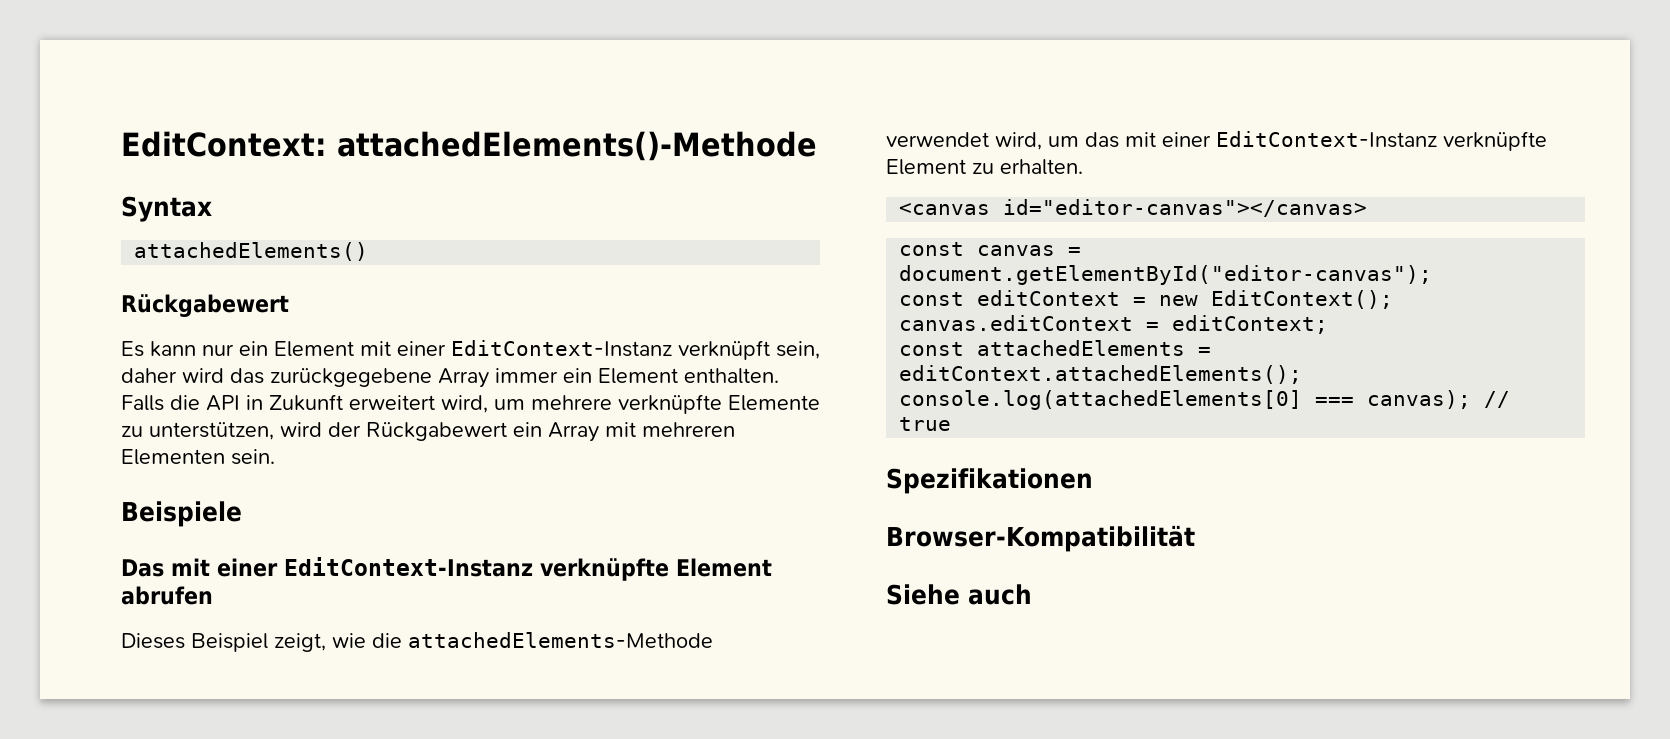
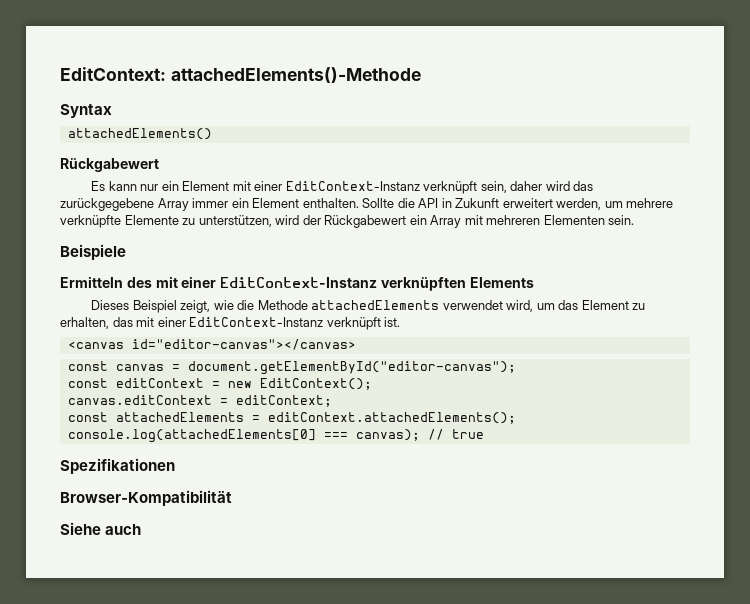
[121,395,164,411] Falls -> [362,198,395,208] Sollte
[441,395,488,413] wird, -> [556,198,602,210] werden,
[121,557,772,581] [121,586,213,605] Das mit einer EditContext-Instanz verknüpfte Element abrufen -> [60,276,534,291] Ermitteln des mit einer EditContext-Instanz verknüpften Elements
[408,632,713,648] attachedElements-Methode -> [257,300,440,310] Methode attachedElements
[1125,131,1547,151] [886,159,1083,175] mit einer EditContext-Instanz verknüpfte Element zu erhalten. -> [581,300,646,310] [60,317,401,330] Element zu erhalten, das mit einer EditContext-Instanz verknüpft ist.

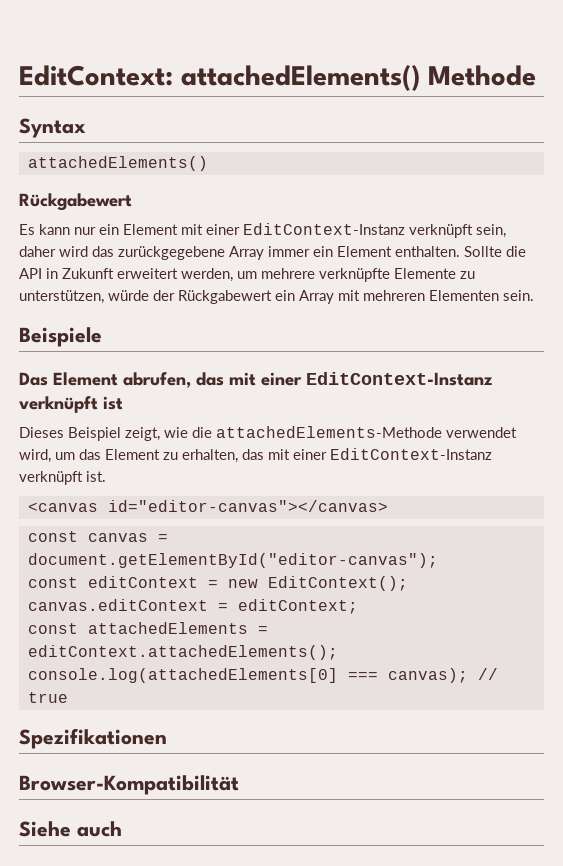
[170,67,421,83] attachedElements()-Methode -> [181,65,536,91] attachedElements() Methode
[275,215,300,225] wird -> [108,290,149,301] würde
[60,276,534,291] Ermitteln des mit einer EditContext-Instanz verknüpften Elements -> [19,372,493,388] [19,396,123,413] Das Element abrufen, das mit einer EditContext-Instanz verknüpft ist
[257,300,440,310] Methode attachedElements -> [216,426,442,438] attachedElements-Methode

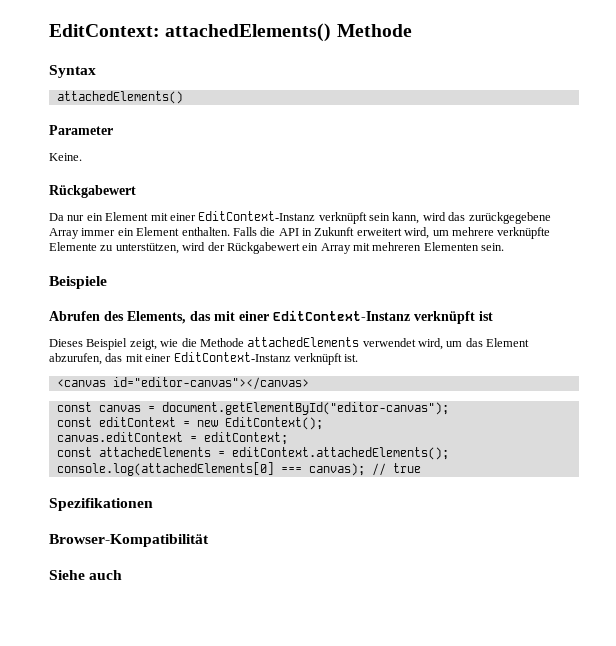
(208, 163) none -> [49,125,113,135] [49,153,82,161] // Parameter // Keine.
[19,224,70,235] Es kann -> [49,213,64,221] Da
[476,224,506,238] [19,246,56,257] sein, daher -> [369,212,420,224] sein kann,
[464,246,502,257] Sollte -> [232,227,257,236] Falls
[181,268,233,282] werden, -> [404,227,430,239] wird,
[108,290,149,301] würde -> [182,242,206,251] wird
[19,372,191,388] Das Element abrufen, -> [49,311,186,324] Abrufen des Elements,
[216,426,442,438] attachedElements-Methode -> [199,337,360,347] Methode attachedElements
[163,449,238,463] zu erhalten, -> [49,353,102,365] abzurufen,

